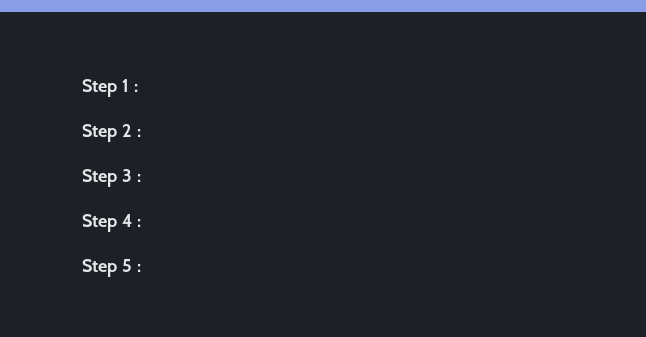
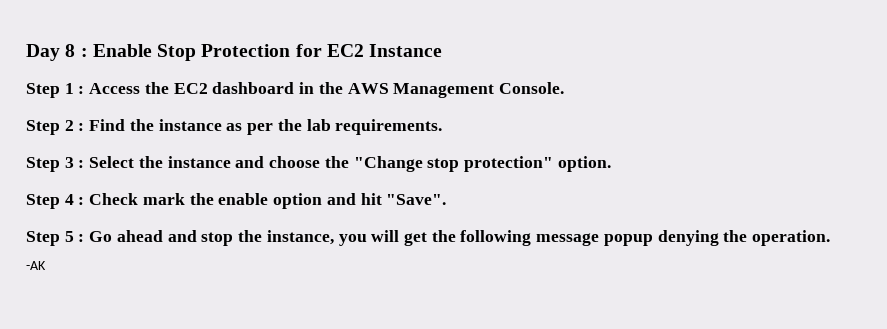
[82,79,138,97] [82,124,141,142] [82,169,141,187] [82,214,141,232] [82,259,141,277] Step 1 : // Step 2 : // Step 3 : // Step 4 : // Step 5 : -> [26,44,443,61] [26,82,564,98] [26,119,443,135] [26,156,611,172] [26,193,447,209] [26,230,831,246] [26,261,46,270] Day 8 : Enable Stop Protection for EC2 Instance // Step 1 : Access the EC2 dashboard in the AWS Management Console. // Step 2 : Find the instance as per the lab requirements. // Step 3 : Select the instance and choose the "Change stop protection" option. // Step 4 : Check mark the enable option and hit "Save". // Step 5 : Go ahead and stop the instance, you will get the following message popup denying the operation. // -AK

